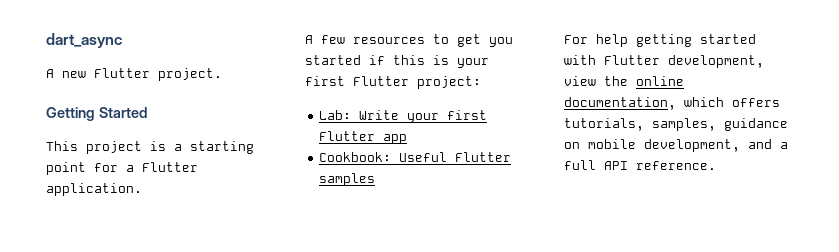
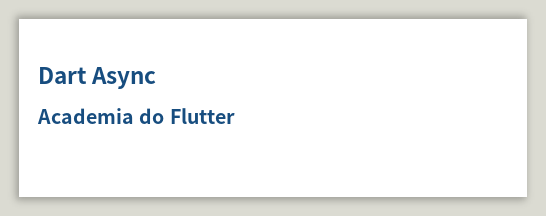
[46,33,122,48] [46,68,222,81] [46,107,148,121] [46,141,254,154] [46,162,198,175] [46,183,142,196] [305,34,513,47] [305,55,489,68] [305,76,481,89] [319,110,488,123] [319,131,408,144] [319,152,512,162] [319,173,376,186] [564,34,756,47] [564,55,764,68] [564,76,684,86] [564,97,780,110] [564,118,788,131] [564,139,788,152] [564,160,716,170] dart_async // A new Flutter project. // Getting Started // This project is a starting point for a Flutter application. // A few resources to get you started if this is your first Flutter project: // Lab: Write your first Flutter app // Cookbook: Useful Flutter samples // For help getting started with Flutter development, view the online documentation, which offers tutorials, samples, guidance on mobile development, and a full API reference. -> [38,67,157,89] [37,108,235,124] Dart Async // Academia do Flutter

